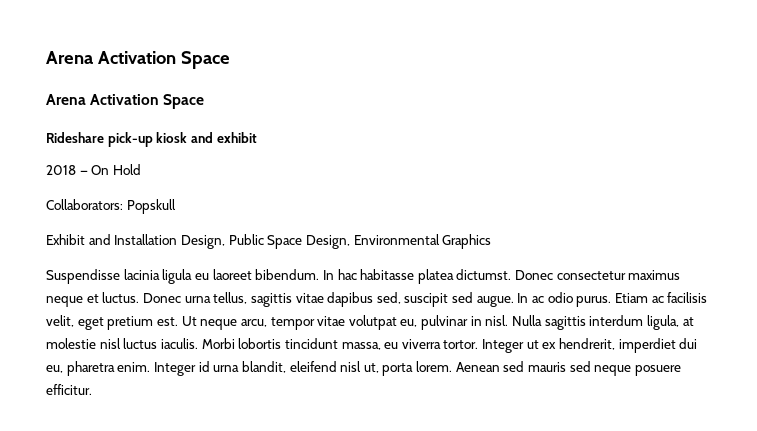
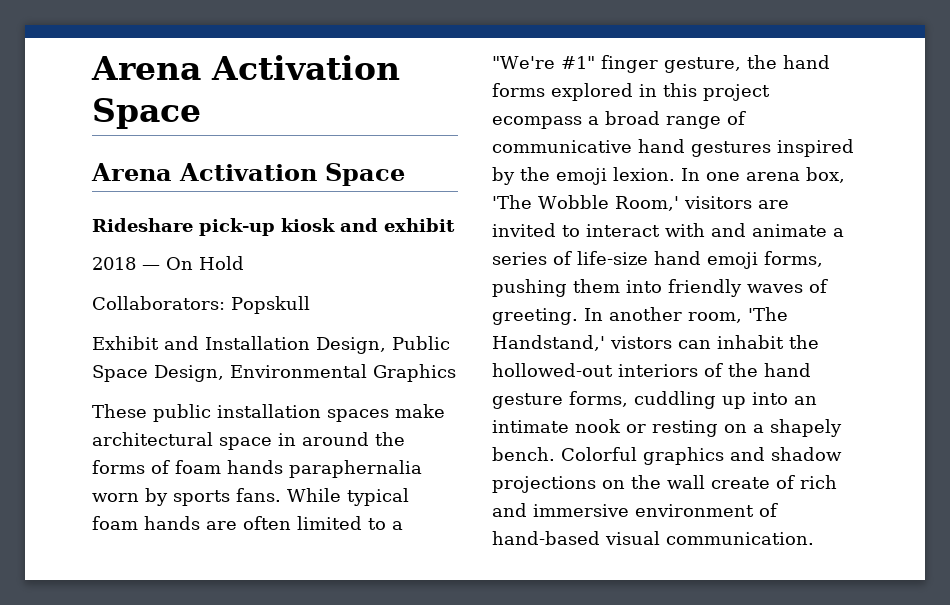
[46,269,681,284] [46,292,708,307] [46,315,694,330] [46,338,698,353] [46,361,681,376] [46,384,92,395] Suspendisse lacinia ligula eu laoreet bibendum. In hac habitasse platea dictumst. Donec consectetur maximus neque et luctus. Donec urna tellus, sagittis vitae dapibus sed, suscipit sed augue. In ac odio purus. Etiam ac facilisis velit, eget pretium est. Ut neque arcu, tempor vitae volutpat eu, pulvinar in nisl. Nulla sagittis interdum ligula, at molestie nisl luctus iaculis. Morbi lobortis tincidunt massa, eu viverra tortor. Integer ut ex hendrerit, imperdiet dui eu, pharetra enim. Integer id urna blandit, eleifend nisl ut, porta lorem. Aenean sed mauris sed neque posuere efficitur. -> [92,404,445,422] [92,432,405,450] [92,460,422,478] [92,488,409,506] [92,516,403,530] [492,55,830,73] [492,83,770,101] [492,111,746,129] [492,139,854,157] [492,167,845,185] [492,195,789,211] [492,223,844,237] [492,251,823,269] [492,279,828,297] [492,307,788,325] [492,335,819,351] [492,363,811,377] [492,391,817,409] [492,419,842,437] [492,447,842,465] [492,475,837,493] [492,503,778,517] [492,531,814,545] These public installation spaces make architectural space in around the forms of foam hands paraphernalia worn by sports fans. While typical foam hands are often limited to a "We're #1" finger gesture, the hand forms explored in this project ecompass a broad range of communicative hand gestures inspired by the emoji lexion. In one arena box, 'The Wobble Room,' visitors are invited to interact with and animate a series of life-size hand emoji forms, pushing them into friendly waves of greeting. In another room, 'The Handstand,' vistors can inhabit the hollowed-out interiors of the hand gesture forms, cuddling up into an intimate nook or resting on a shapely bench. Colorful graphics and shadow projections on the wall create of rich and immersive environment of hand-based visual communication.

